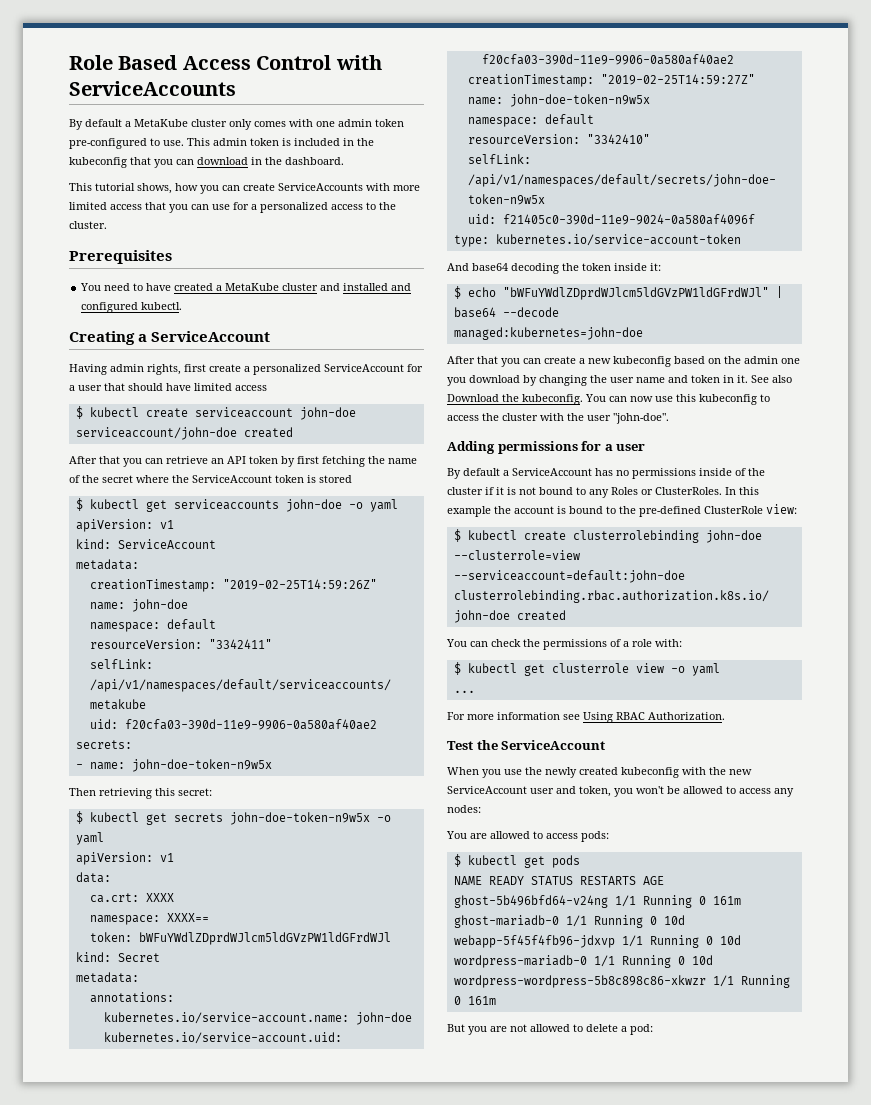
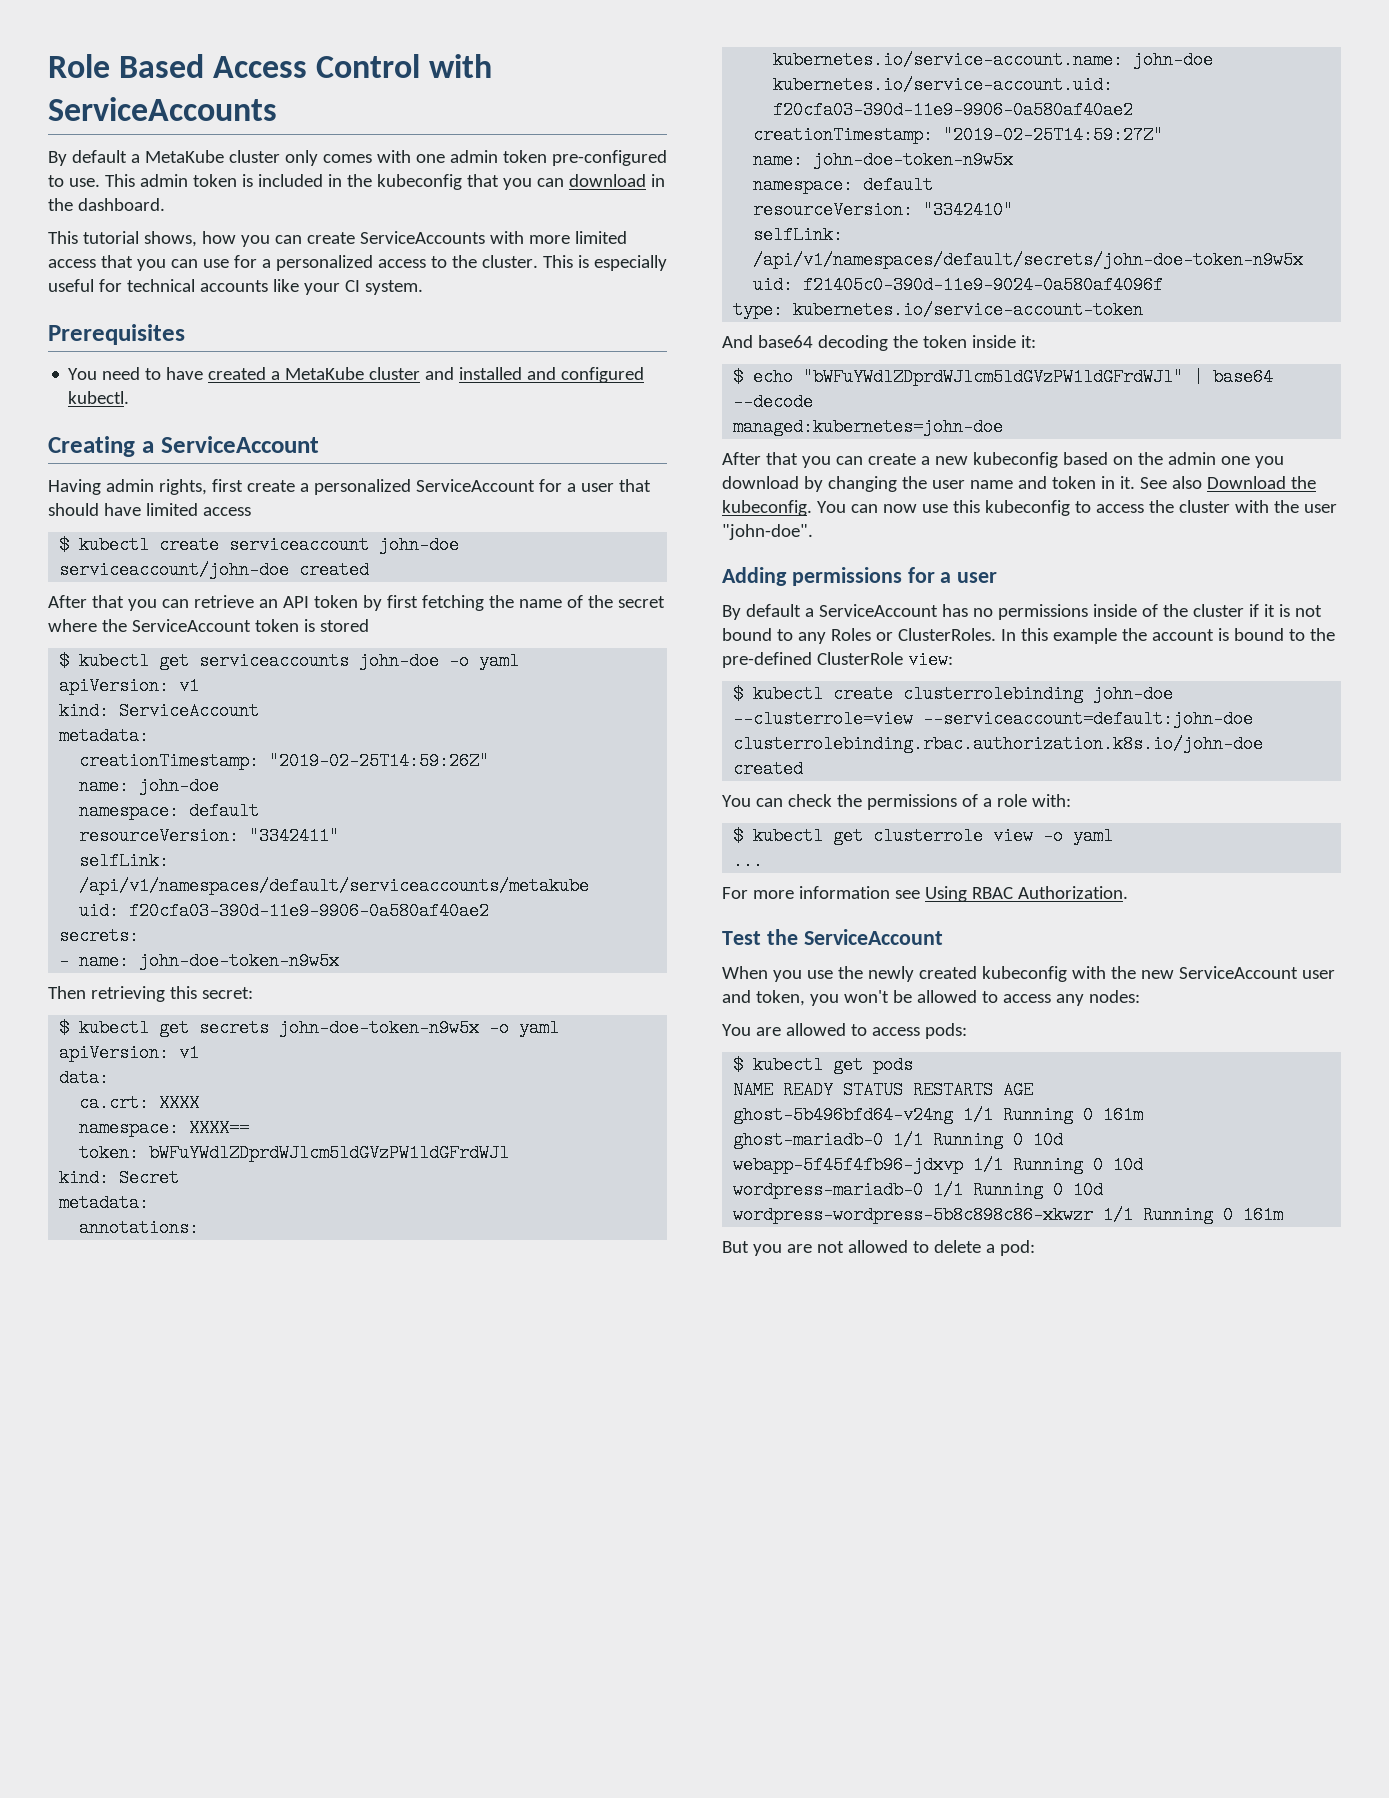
(107, 225) none -> [542,255,667,271] [48,279,423,295] This is especially useful for technical accounts like your CI system.

